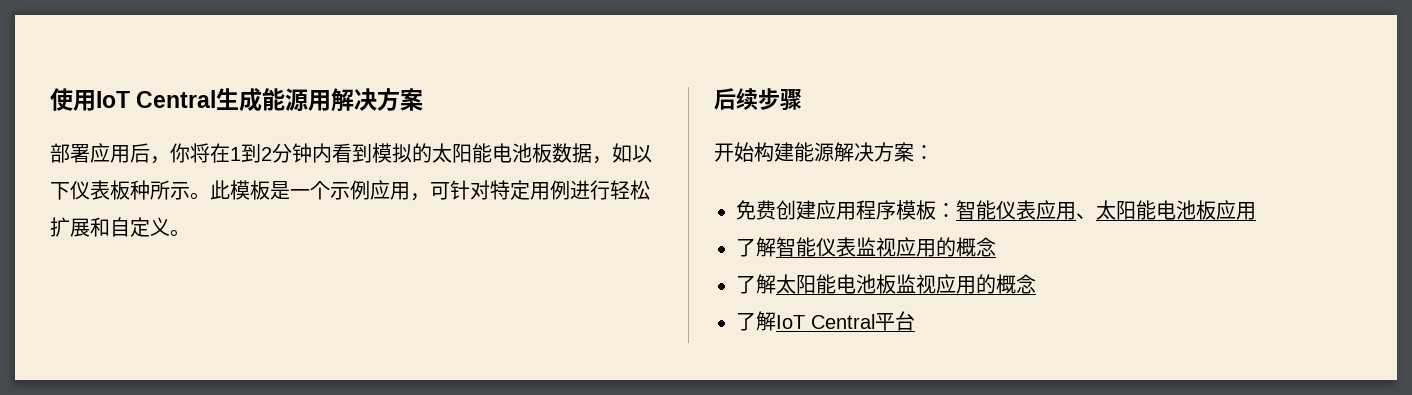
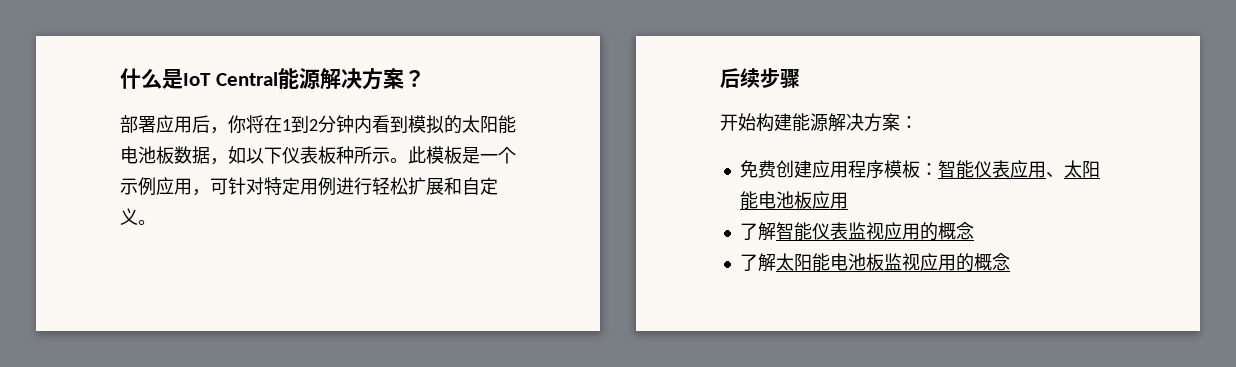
[50,88,424,112] 使用IoT Central生成能源用解决方案 -> [120,68,425,90] 什么是IoT Central能源解决方案？
[736,311,915,331] // 了解IoT Central平台 -> (1010, 262) none

